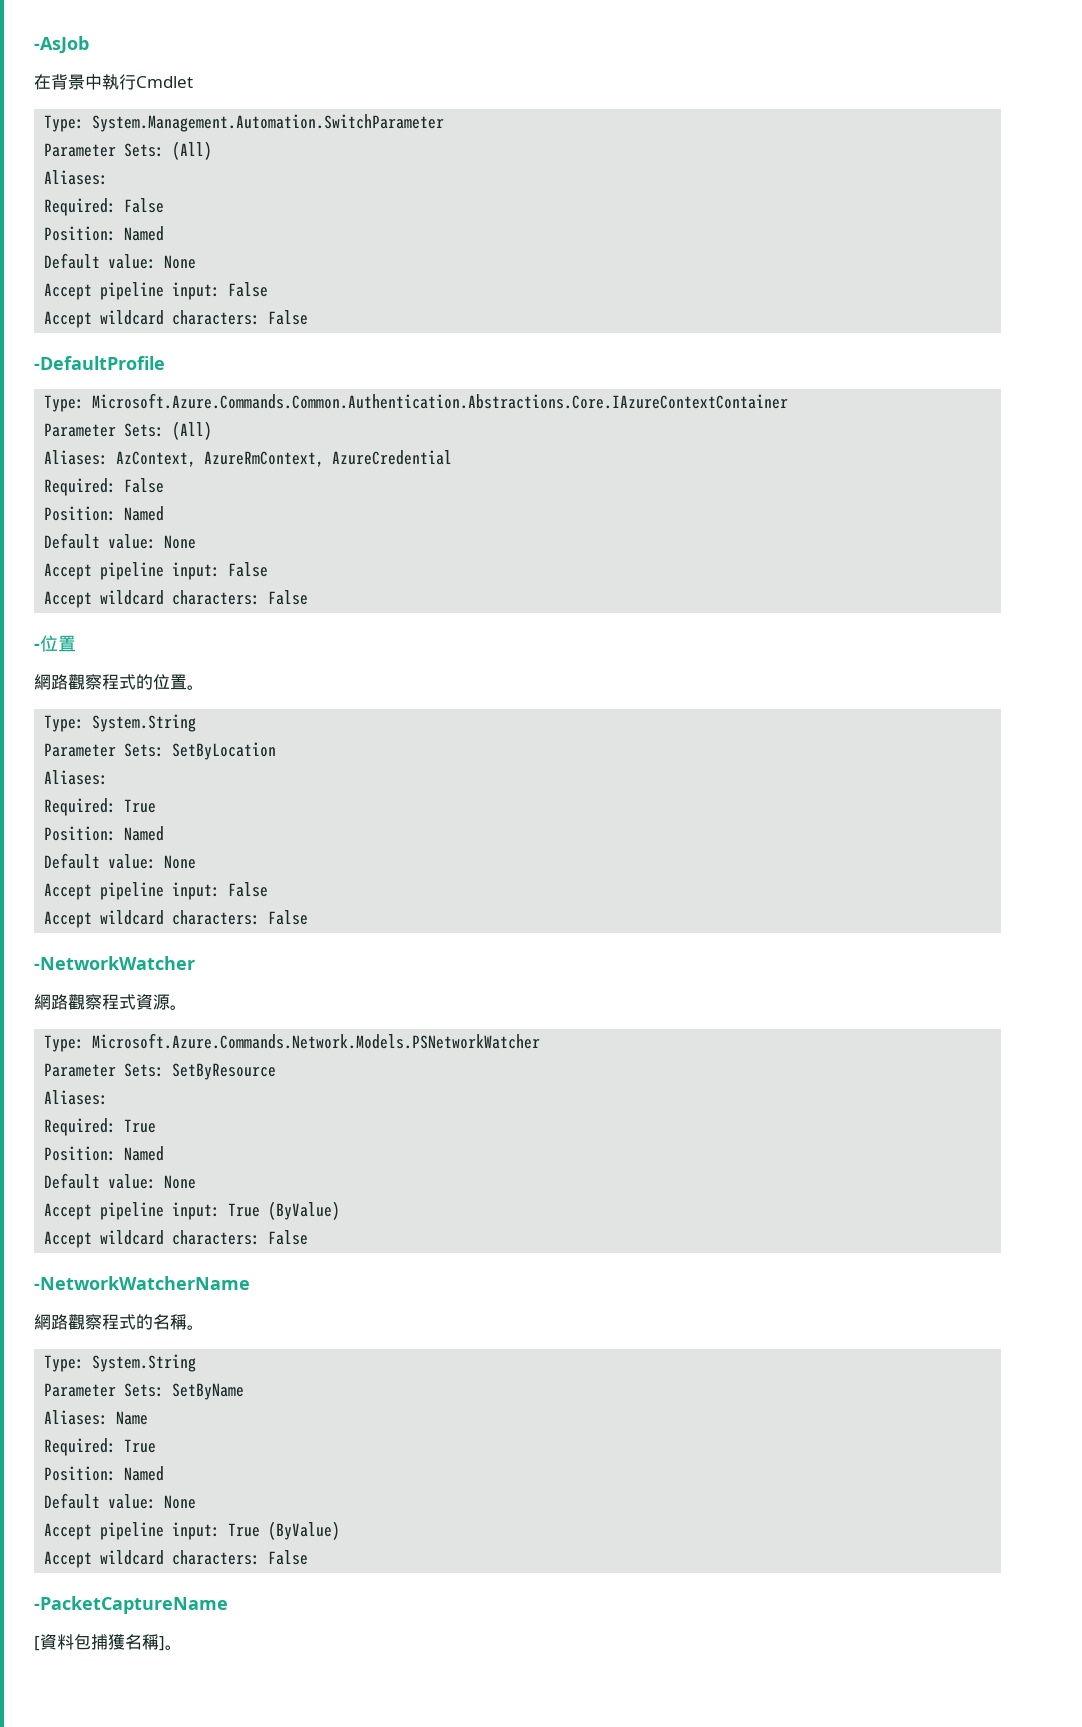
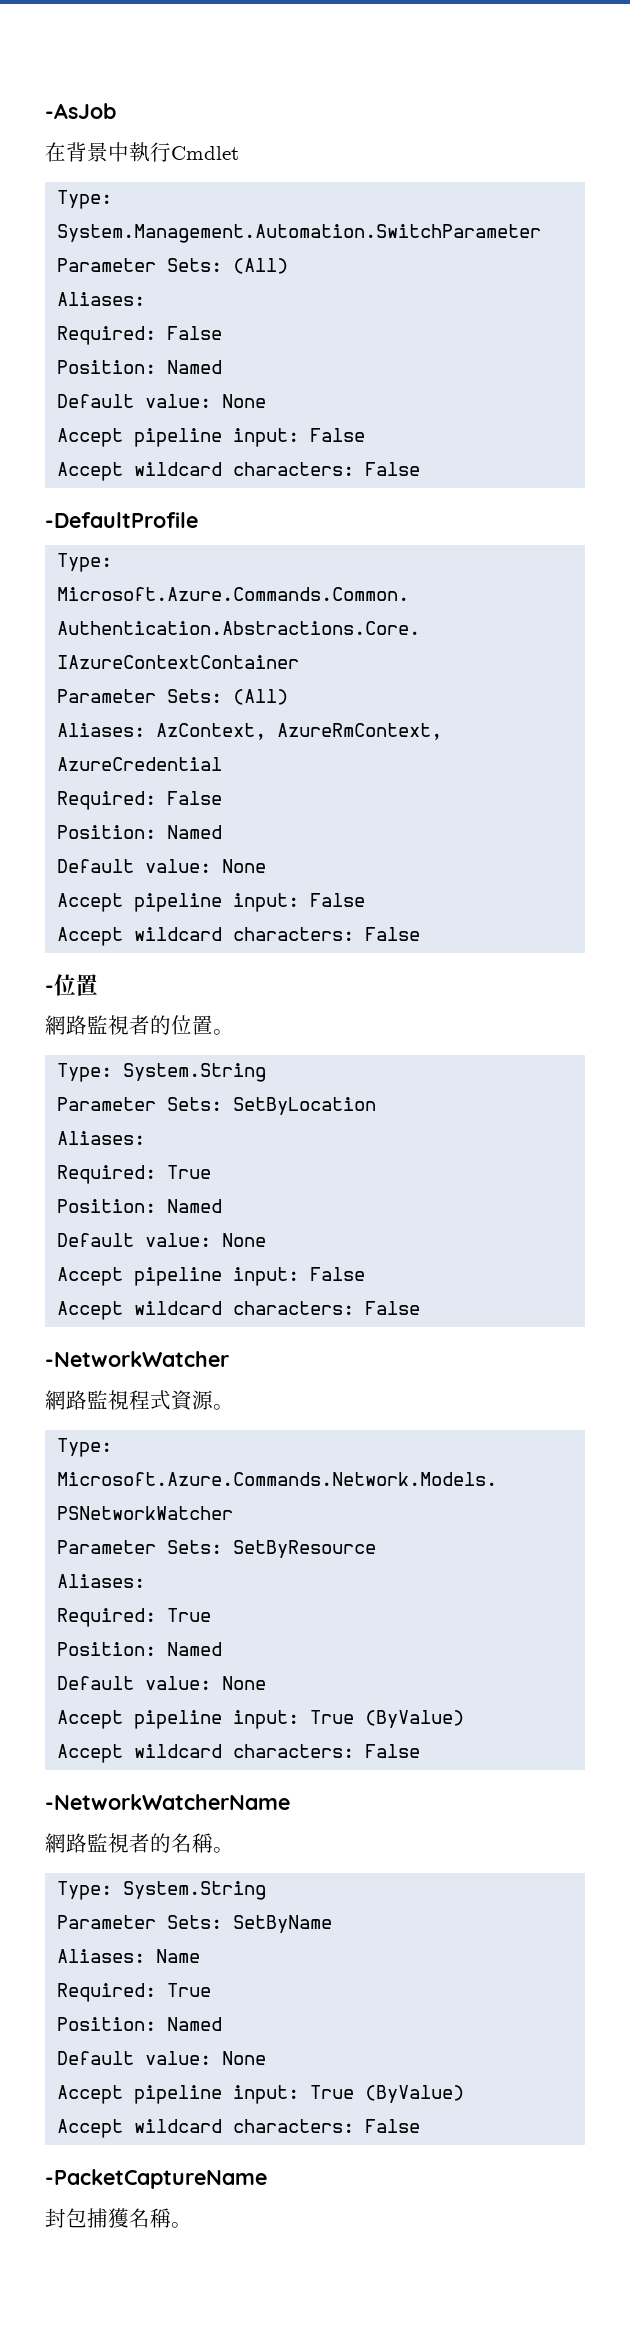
[68,674,136,690] 觀察程式 -> [87,1015,150,1035] 監視者
[68,994,102,1010] 觀察 -> [87,1390,129,1410] 監視
[68,1314,136,1330] 觀察程式 -> [87,1833,150,1853] 監視者
[34,1634,74,1651] [資料 -> [45,2208,66,2228] 封
[159,1636,165,1651] ] -> (171, 2218) none

